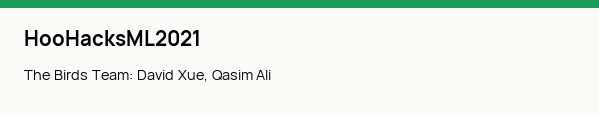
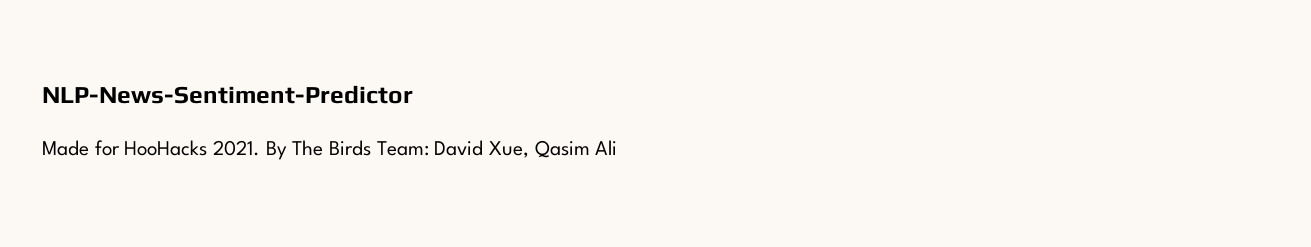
[24,30,201,46] HooHacksML2021 // -> [42,85,413,104] [42,140,287,160] NLP-News-Sentiment-Predictor // Made for HooHacks 2021. By

